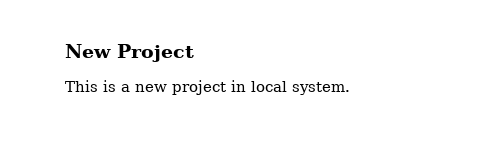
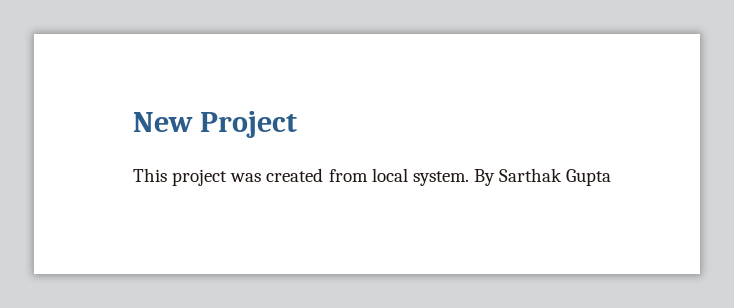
[103,80,350,95] is a new project in local system. -> [172,168,612,186] project was created from local system. By Sarthak Gupta

